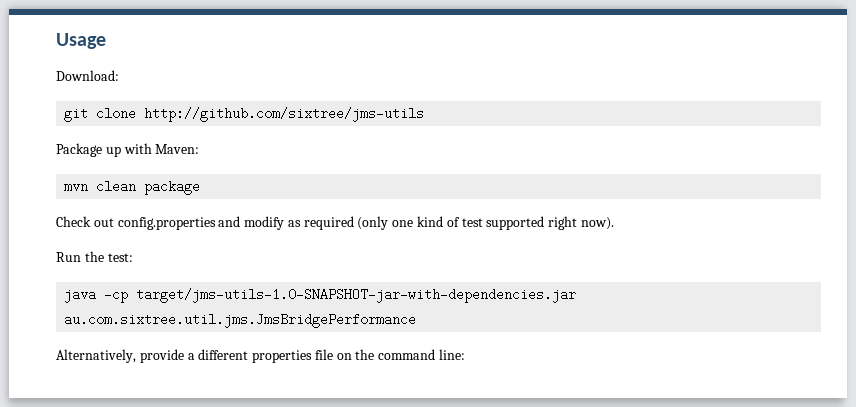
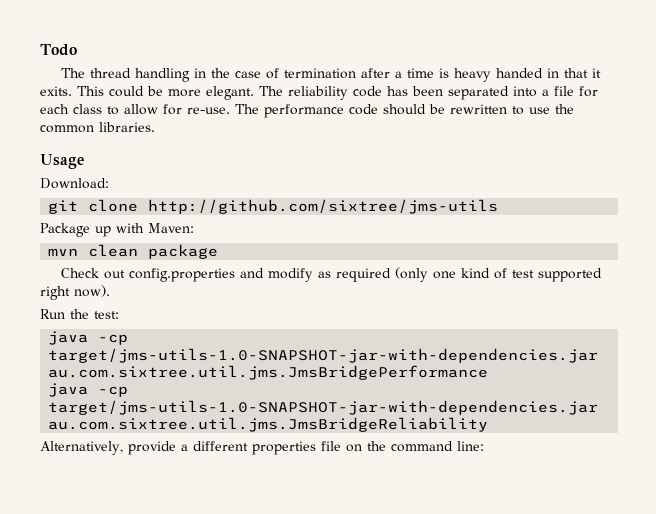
(56, 41) none -> [40,44,77,56] [60,68,601,82] [40,86,598,100] [40,104,574,118] [40,122,155,133] Todo // The thread handling in the case of termination after a time is heavy handed in that it exits. This could be more elegant. The reliability code has been separated into a file for each class to allow for re-use. The performance code should be rewritten to use the common libraries. //
(417, 320) none -> [48,383,129,397] [48,400,599,415] [48,417,489,432] // java -cp target/jms-utils-1.0-SNAPSHOT-jar-with-dependencies.jar au.com.sixtree.util.jms.JmsBridgeReliability

